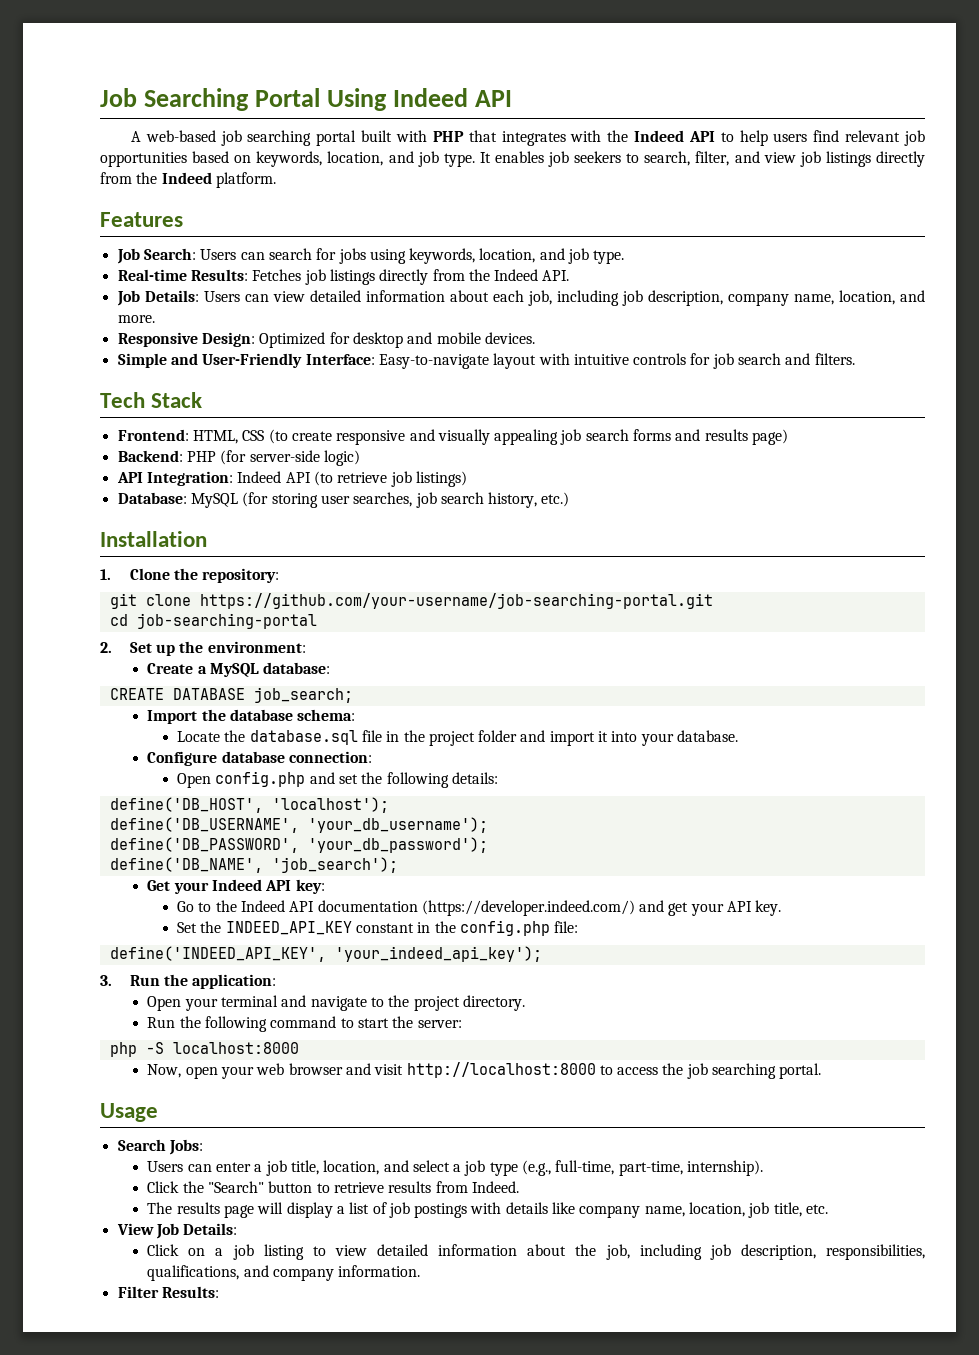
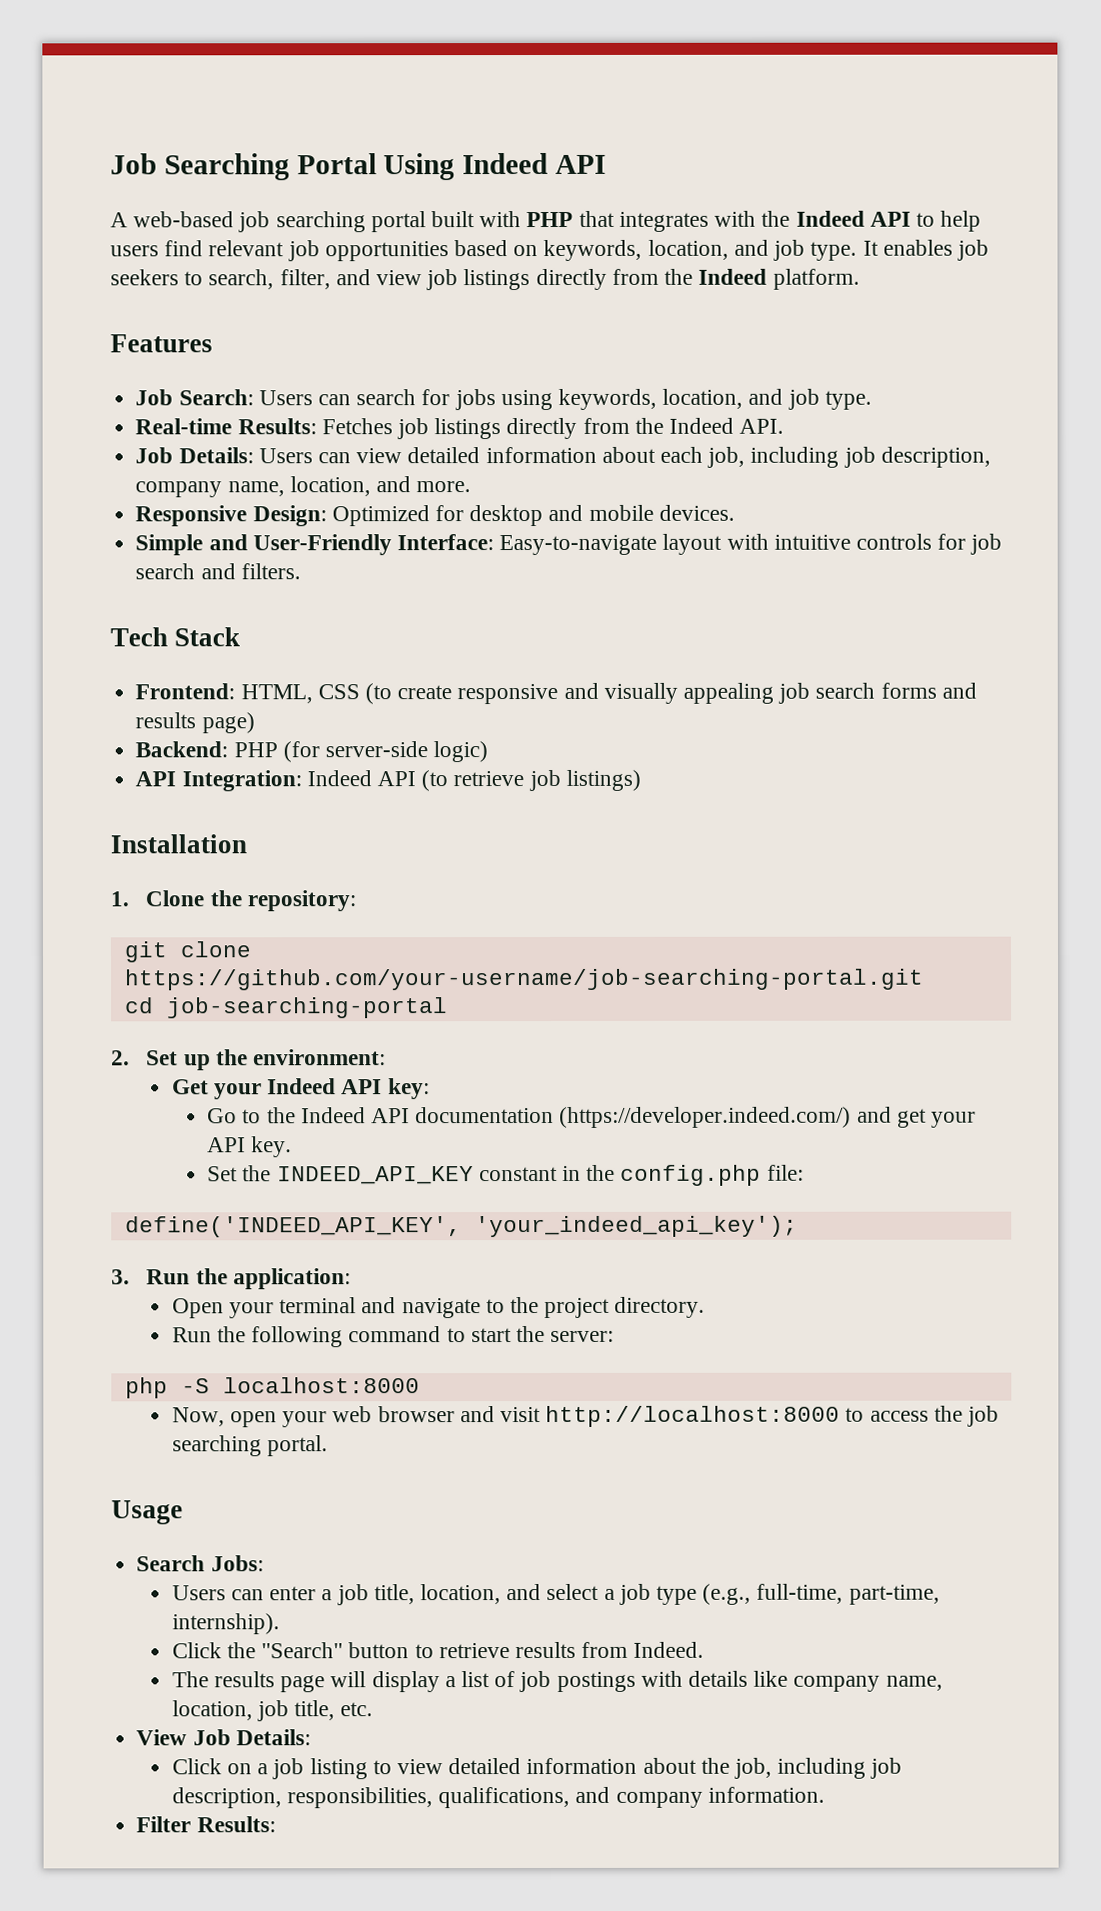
[117,492,570,508] // Database: MySQL (for storing user searches, job search history, etc.) -> (641, 780) none
[147,662,331,677] [109,687,353,703] [147,709,356,724] [176,730,739,746] [147,751,372,766] [176,771,498,788] [109,797,389,813] [109,817,488,833] [109,837,488,853] [109,857,398,873] // Create a MySQL database: // CREATE DATABASE job_search; // Import the database schema: // Locate the database.sql file in the project folder and import it into your database. // Configure database connection: // Open config.php and set the following details: // define('DB_HOST', 'localhost'); // define('DB_USERNAME', 'your_db_username'); // define('DB_PASSWORD', 'your_db_password'); // define('DB_NAME', 'job_search'); -> (387, 1057) none

